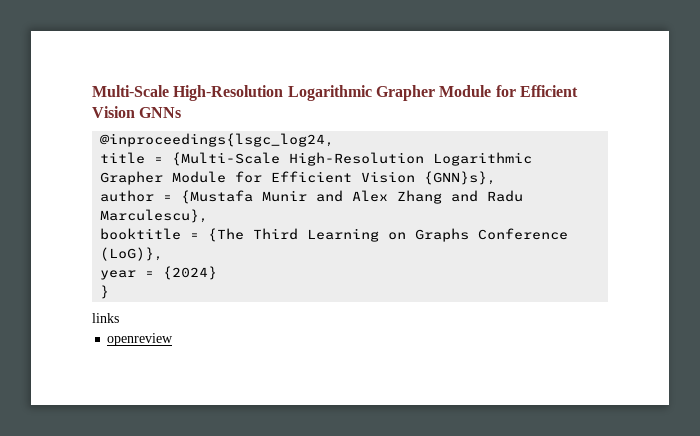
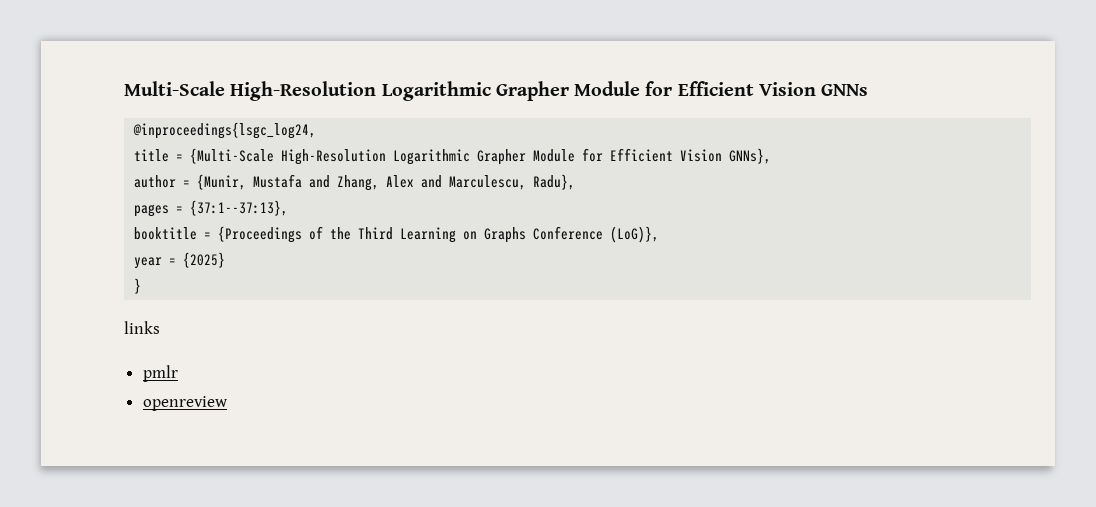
[424,171,497,185] {GNN}s}, -> [729,148,772,164] GNNs},
[181,190,524,204] [100,209,209,223] {Mustafa Munir and Alex Zhang and Radu Marculescu}, -> [197,174,576,191] [134,200,289,217] {Munir, Mustafa and Zhang, Alex and Marculescu, Radu}, // pages = {37:1--37:13},
[208,228,245,242] {The -> [218,226,352,243] {Proceedings of the
[163,266,218,280] {2024} -> [183,252,226,268] {2025}
(119, 318) none -> [142,365,178,382] // pmlr

